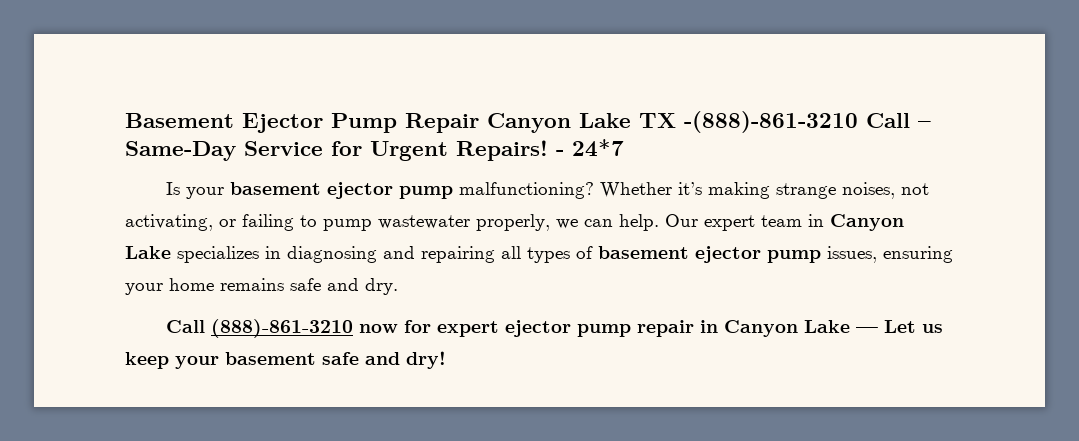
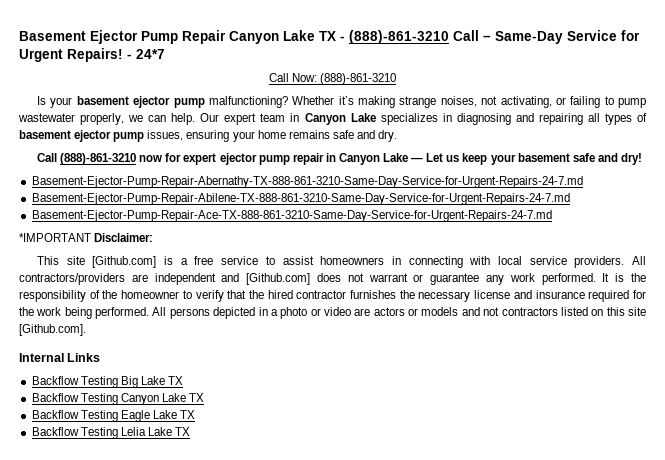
[684,111,858,133] -(888)-861-3210 -> [340,30,449,44] - (888)-861-3210
(624, 148) none -> [268,73,397,85] // Call Now: (888)-861-3210
(446, 360) none -> [31,176,583,188] [31,193,570,205] [31,210,552,222] [19,233,154,242] [37,256,646,268] [19,273,646,285] [19,290,646,302] [19,307,647,319] [19,324,86,336] [19,353,101,362] [31,376,184,388] [31,393,205,405] [31,410,196,422] [31,427,191,439] // Basement-Ejector-Pump-Repair-Abernathy-TX-888-861-3210-Same-Day-Service-for-Urgent-Repairs-24-7.md // Basement-Ejector-Pump-Repair-Abilene-TX-888-861-3210-Same-Day-Service-for-Urgent-Repairs-24-7.md // Basement-Ejector-Pump-Repair-Ace-TX-888-861-3210-Same-Day-Service-for-Urgent-Repairs-24-7.md // *IMPORTANT Disclaimer: // This site [Github.com] is a free service to assist homeowners in connecting with local service providers. All contractors/providers are independent and [Github.com] does not warrant or guarantee any work performed. It is the responsibility of the homeowner to verify that the hired contractor furnishes the necessary license and insurance required for the work being performed. All persons depicted in a photo or video are actors or models and not contractors listed on this site [Github.com]. // Internal Links // Backflow Testing Big Lake TX // Backflow Testing Canyon Lake TX // Backflow Testing Eagle Lake TX // Backflow Testing Lelia Lake TX

